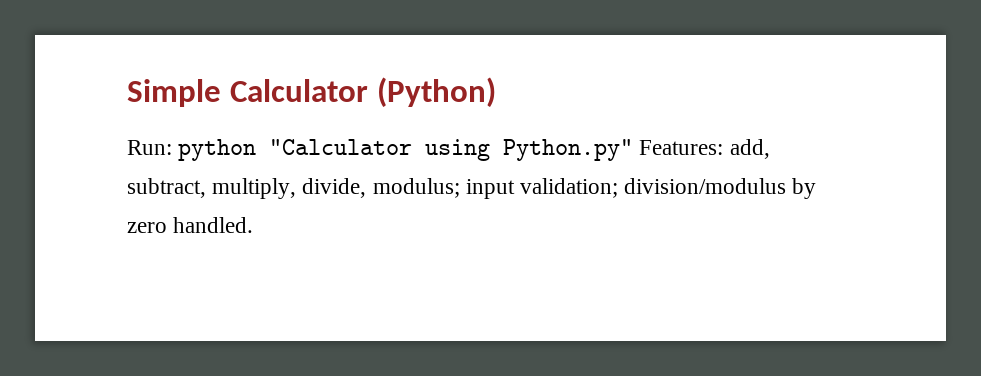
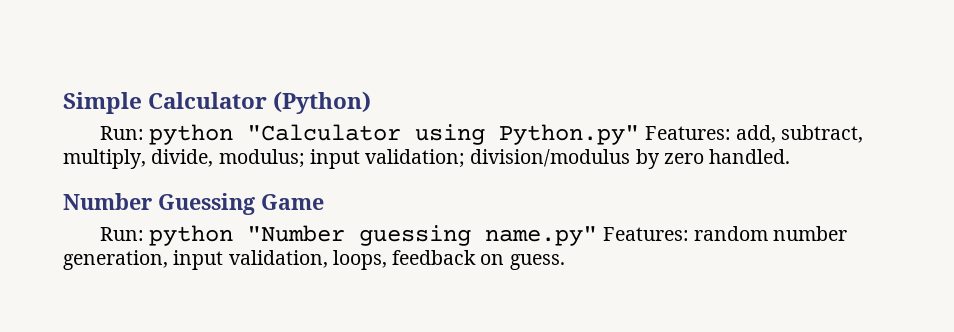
(254, 225) none -> [63,193,324,215] [100,225,848,246] [63,250,565,270] // Number Guessing Game // Run: python "Number guessing name.py" Features: random number generation, input validation, loops, feedback on guess.

